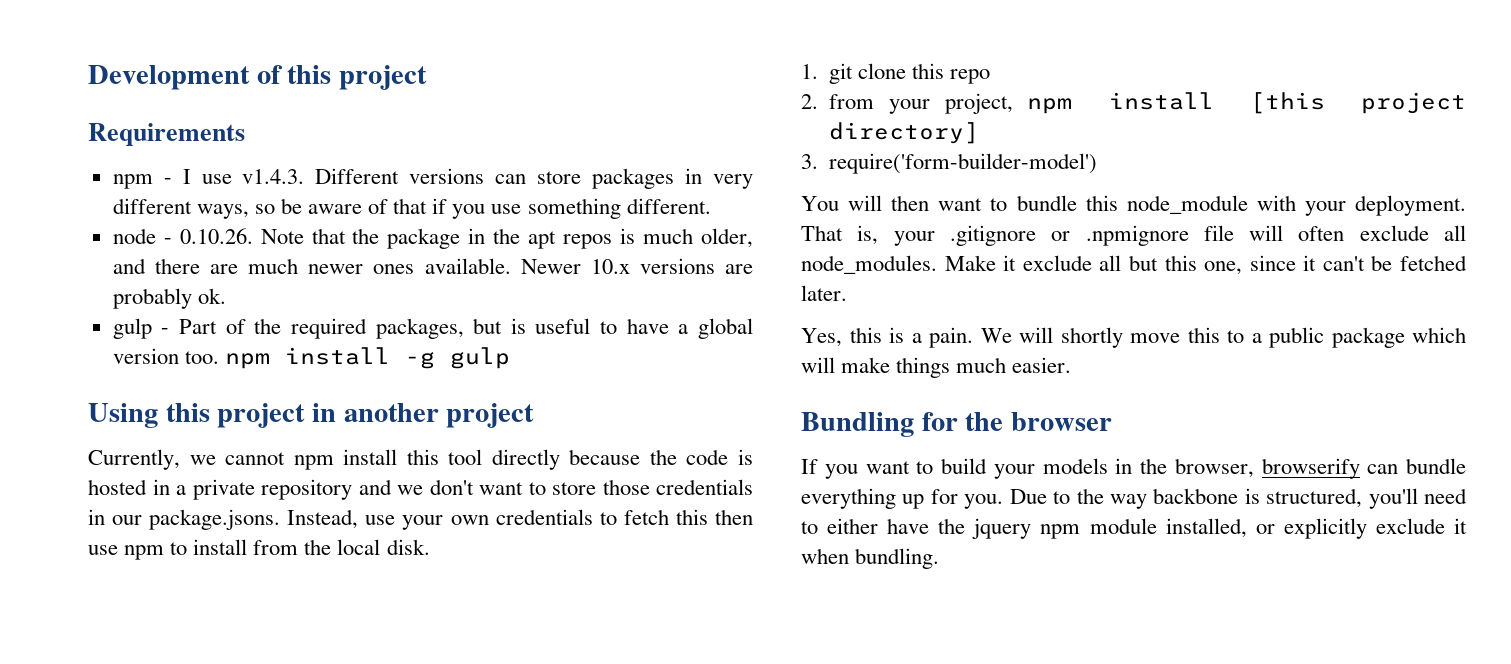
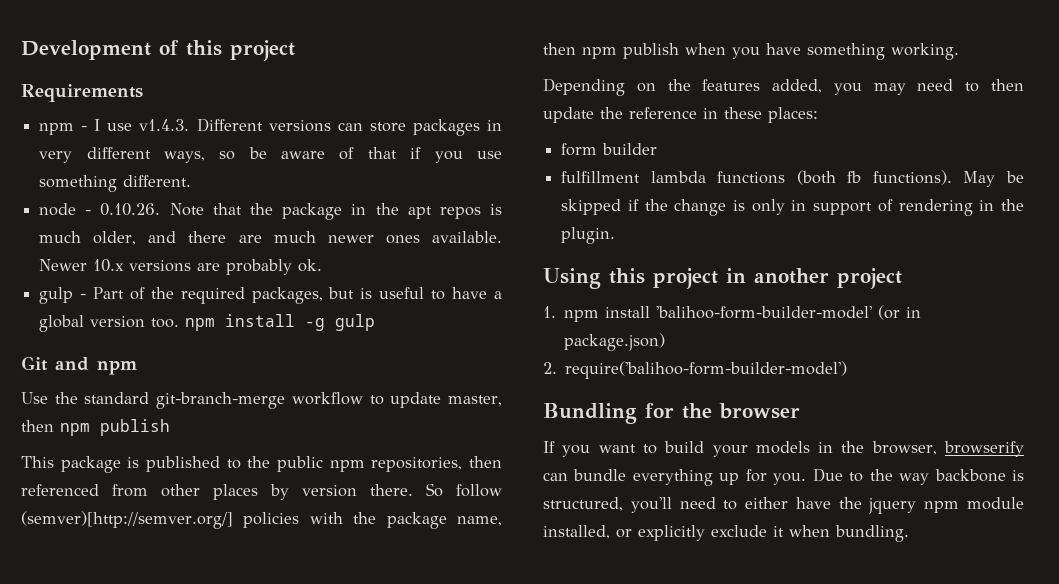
(510, 358) none -> [21,356,137,375] [21,392,503,409] [21,419,170,436] [21,456,503,473] [21,483,502,500] [21,511,502,529] [543,43,959,60] [543,78,1024,96] [543,107,818,123] [561,143,658,156] [561,170,1024,187] [561,199,1024,216] [561,227,616,244] // Git and npm // Use the standard git-branch-merge workflow to update master, then npm publish // This package is published to the public npm repositories, then referenced from other places by version there. So follow (semver)[http://semver.org/] policies with the package name, then npm publish when you have something working. // Depending on the features added, you may need to then update the reference in these places: // form builder // fulfillment lambda functions (both fb functions). May be skipped if the change is only in support of rendering in the plugin.
[88,449,753,470] [88,479,753,500] [88,509,753,530] [88,539,430,560] [801,63,991,84] [801,92,1466,114] [829,122,980,144] [801,153,1098,174] [801,195,1466,216] [801,225,1466,246] [801,255,1467,275] [801,285,847,301] [801,327,1466,348] [801,357,1072,378] Currently, we cannot npm install this tool directly because the code is hosted in a private repository and we don't want to store those credentials in our package.jsons. Instead, use your own credentials to fetch this then use npm to install from the local disk. // 1. git clone this repo // 2. from your project, npm install [this project directory] // 3. require('form-builder-model') // You will then want to bundle this node_module with your deployment. That is, your .gitignore or .npmignore file will often exclude all node_modules. Make it exclude all but this one, since it can't be fetched later. // Yes, this is a pain. We will shortly move this to a public package which will make things much easier. -> [543,305,922,322] [564,333,666,351] [543,361,848,379] 1. npm install 'balihoo-form-builder-model' (or in package.json) // 2. require('balihoo-form-builder-model')

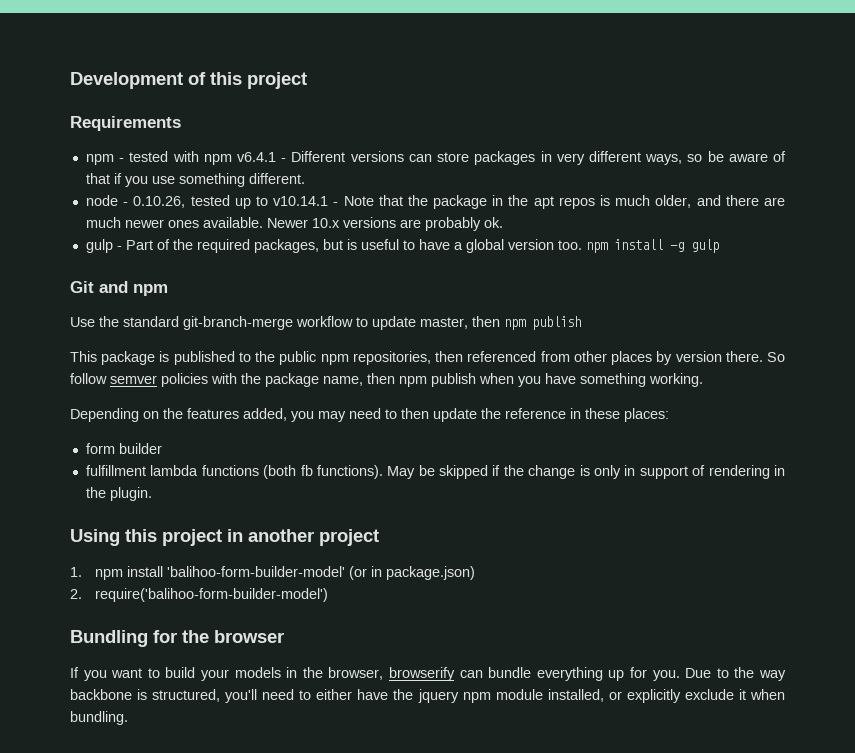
[94,119,190,131] I use v1.4.3. -> [129,151,287,165] tested with npm v6.4.1 -
[100,203,161,216] 0.10.26. -> [133,195,339,209] 0.10.26, tested up to v10.14.1 -
[21,511,233,529] (semver)[http://semver.org/] -> [110,375,157,384] semver

